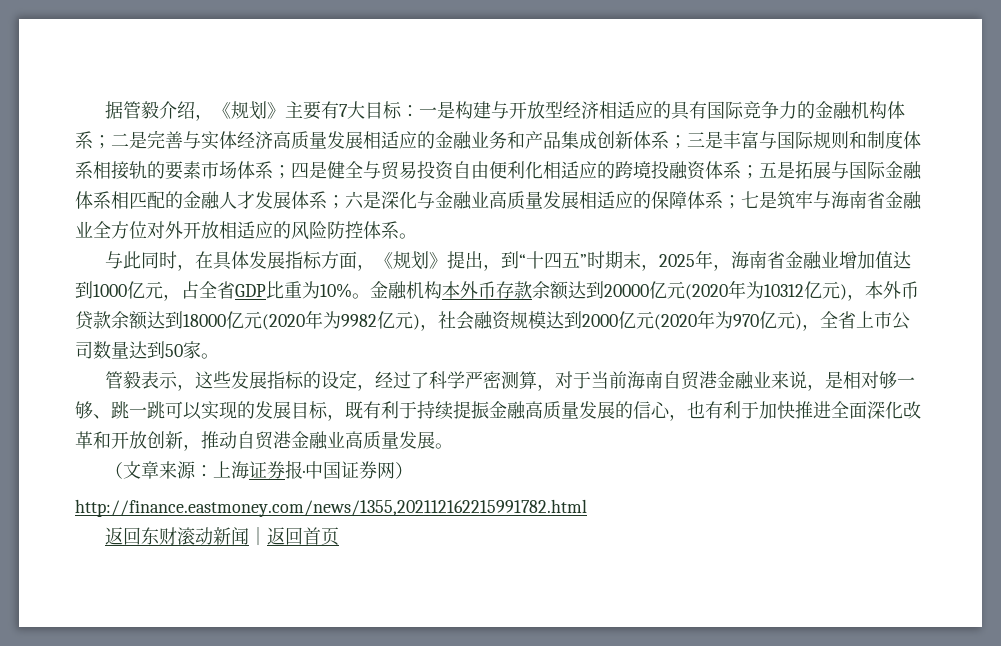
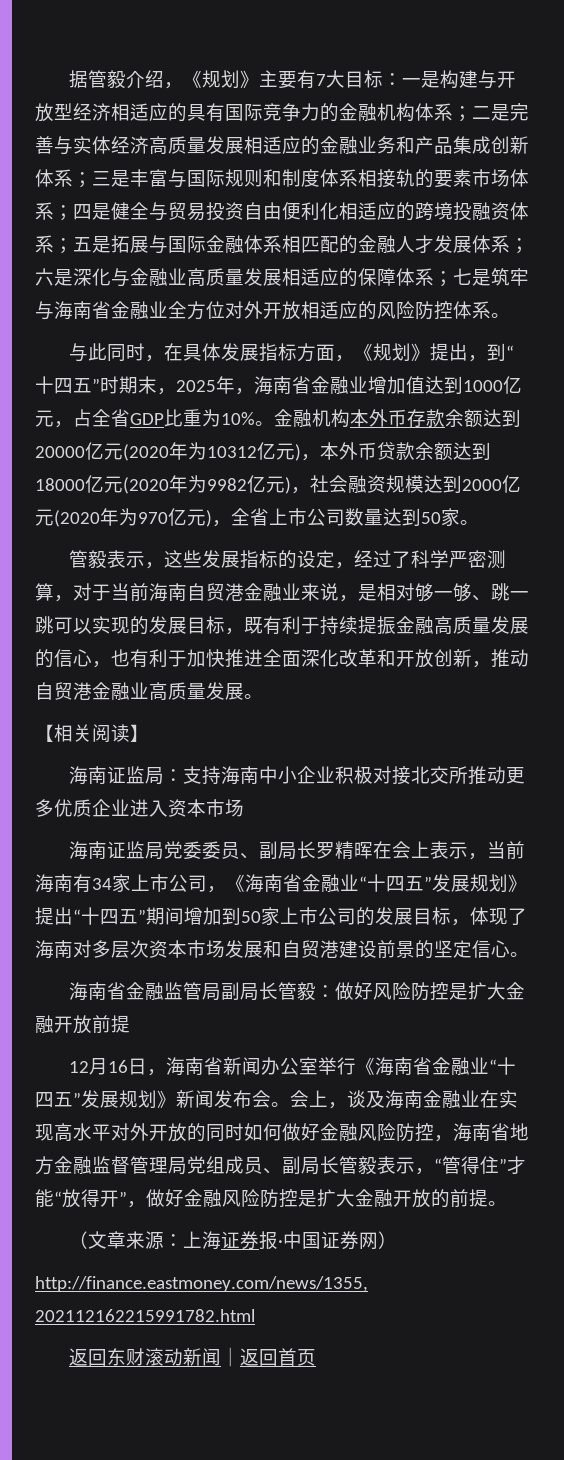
(453, 446) none -> [35,724,149,742] [69,766,526,785] [35,799,244,817] [69,841,526,860] [35,874,527,893] [35,907,527,926] [35,940,529,959] [69,982,526,1001] [35,1015,130,1034] [69,1057,517,1076] [35,1090,518,1109] [35,1123,529,1142] [35,1156,526,1175] [35,1189,507,1208] // 【相关阅读】 // 海南证监局：支持海南中小企业积极对接北交所推动更多优质企业进入资本市场 // 海南证监局党委委员、副局长罗精晖在会上表示，当前海南有34家上市公司，《海南省金融业“十四五”发展规划》提出“十四五”期间增加到50家上市公司的发展目标，体现了海南对多层次资本市场发展和自贸港建设前景的坚定信心。 // 海南省金融监管局副局长管毅：做好风险防控是扩大金融开放前提 // 12月16日，海南省新闻办公室举行《海南省金融业“十四五”发展规划》新闻发布会。会上，谈及海南金融业在实现高水平对外开放的同时如何做好金融风险防控，海南省地方金融监督管理局党组成员、副局长管毅表示，“管得住”才能“放得开”，做好金融风险防控是扩大金融开放的前提。

